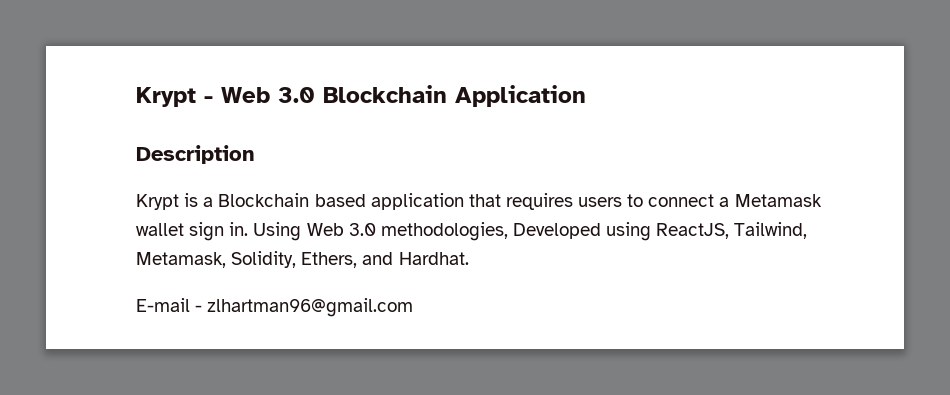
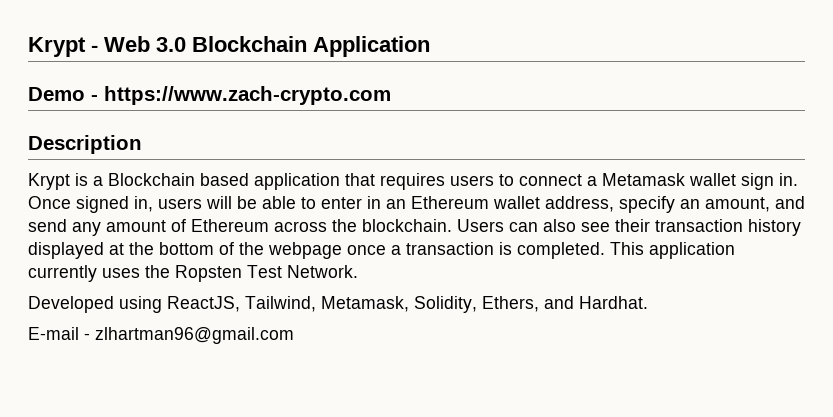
(586, 96) none -> [28,86,391,105] // Demo - https://www.zach-crypto.com
[253,222,508,241] Using Web 3.0 methodologies, -> [28,196,805,213] [28,219,801,236] [28,242,735,259] [28,265,358,282] Once signed in, users will be able to enter in an Ethereum wallet address, specify an amount, and send any amount of Ethereum across the blockchain. Users can also see their transaction history displayed at the bottom of the webpage once a transaction is completed. This application currently uses the Ropsten Test Network. //

